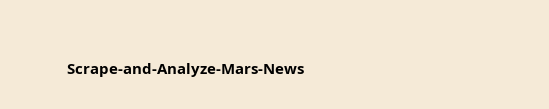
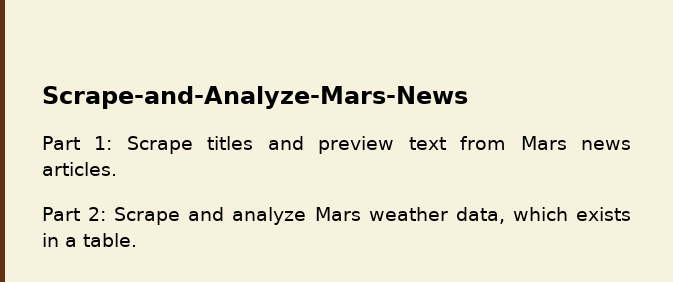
(304, 70) none -> [42,136,631,154] [42,162,117,176] [42,207,631,225] [42,233,137,247] // Part 1: Scrape titles and preview text from Mars news articles. // Part 2: Scrape and analyze Mars weather data, which exists in a table.

